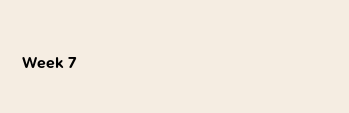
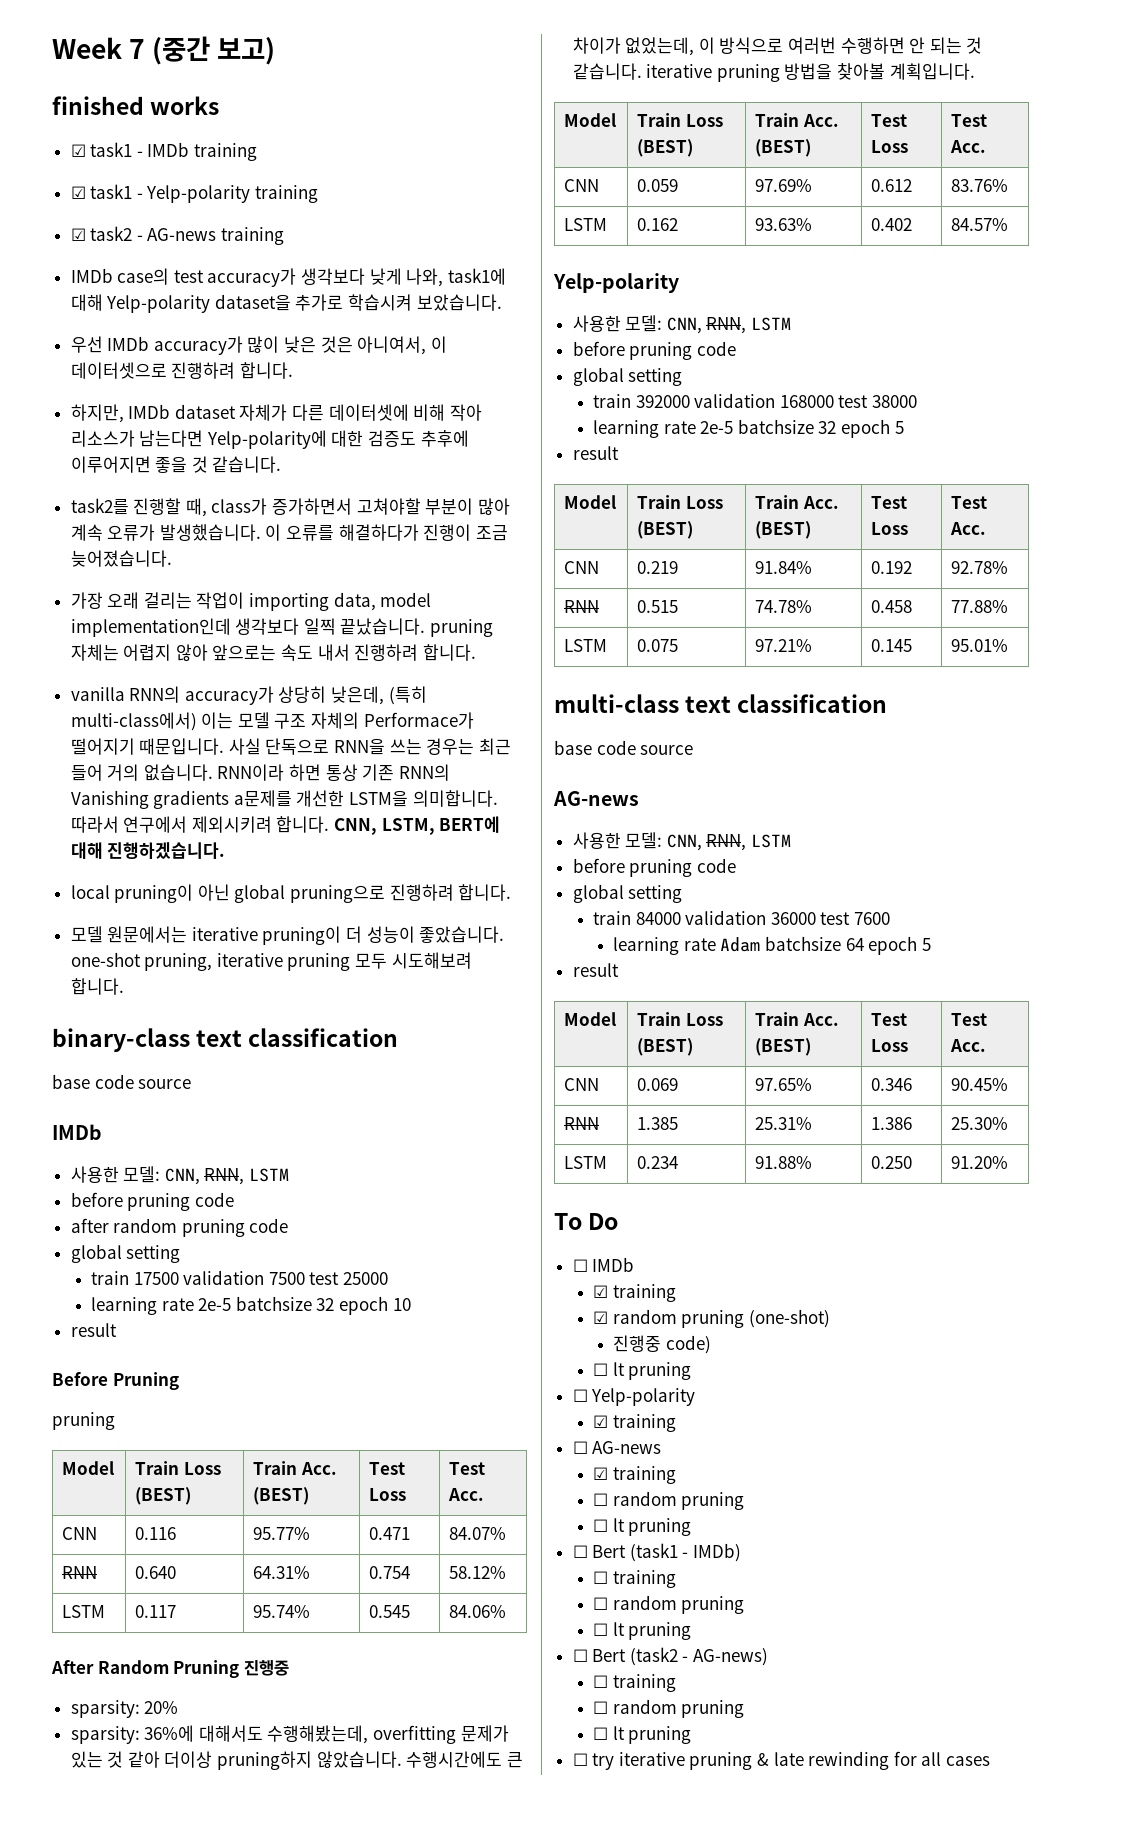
(78, 62) none -> [152,36,276,65] [52,96,220,115] [70,142,258,161] [70,184,319,203] [70,226,285,245] [70,268,506,287] [70,294,502,313] [70,336,447,355] [70,362,293,379] [70,404,482,423] [70,430,469,449] [70,456,282,473] [70,498,510,517] [70,524,508,541] [70,550,172,567] [70,592,432,611] [70,618,494,637] [70,644,476,661] [70,686,427,705] [70,712,474,731] [70,738,511,755] [70,764,450,781] [70,790,498,809] [70,816,501,835] [70,842,226,859] [70,884,512,903] [70,926,505,945] [70,952,472,971] [70,978,124,995] [52,1028,399,1052] [52,1074,192,1089] [52,1124,102,1140] [70,1166,290,1185] [70,1192,234,1211] [70,1218,289,1237] [70,1244,181,1263] [90,1270,388,1285] [90,1296,411,1315] [70,1323,117,1337] [52,1372,179,1390] [52,1412,115,1430] [62,1461,115,1475] [135,1461,221,1475] [135,1487,192,1505] [253,1461,337,1475] [253,1487,310,1505] [369,1462,406,1475] [369,1488,407,1501] [449,1462,486,1475] [448,1488,485,1501] [62,1527,98,1540] [135,1527,177,1540] [253,1527,311,1540] [369,1527,411,1540] [449,1527,507,1540] [62,1566,98,1579] [135,1566,177,1579] [253,1566,311,1579] [369,1566,411,1579] [449,1566,507,1579] [62,1605,106,1618] [135,1605,177,1618] [253,1605,311,1618] [369,1605,411,1618] [449,1605,507,1618] [51,1660,289,1678] [70,1700,179,1718] [70,1725,509,1744] [70,1751,523,1770] [572,37,983,56] [572,63,975,82] [564,113,617,127] [637,113,723,127] [637,139,694,157] [755,113,839,127] [755,139,812,157] [871,114,908,127] [871,140,909,153] [951,114,988,127] [950,140,987,153] [564,179,600,192] [637,179,679,192] [755,179,813,192] [871,179,913,192] [951,179,1009,192] [564,218,608,231] [637,218,679,231] [755,218,813,231] [871,218,913,231] [951,218,1009,231] [553,273,679,293] [572,315,792,334] [572,341,736,360] [572,367,683,386] [592,393,917,408] [592,419,904,438] [572,446,619,460] [564,495,617,509] [637,495,723,509] [637,521,694,539] [755,495,839,509] [755,521,812,539] [871,496,908,509] [871,522,909,535] [951,496,988,509] [950,522,987,535] [564,561,600,574] [637,561,679,574] [755,561,813,574] [871,561,913,574] [951,561,1009,574] [564,600,600,613] [637,600,679,613] [755,600,813,613] [871,600,913,613] [951,600,1009,613] [564,639,608,652] [637,639,679,652] [755,639,813,652] [871,639,913,652] [951,639,1009,652] [554,694,888,713] [554,740,694,755] [553,791,639,806] [572,832,792,851] [572,858,736,877] [572,884,683,903] [592,910,890,925] [613,936,931,955] [572,963,619,977] [564,1012,617,1026] [637,1012,723,1026] [637,1038,694,1056] [755,1012,839,1026] [755,1038,812,1056] [871,1013,908,1026] [871,1039,909,1052] [951,1013,988,1026] [950,1039,987,1052] [564,1078,600,1091] [637,1078,679,1091] [755,1078,813,1091] [871,1078,913,1091] [951,1078,1009,1091] [564,1117,600,1130] [637,1117,679,1130] [755,1117,813,1130] [871,1117,913,1130] [951,1117,1009,1130] [564,1156,608,1169] [637,1156,679,1169] [755,1156,813,1169] [871,1156,913,1169] [951,1156,1009,1169] [554,1213,619,1230] [572,1257,635,1272] [592,1284,676,1302] [592,1309,830,1328] [613,1335,711,1354] [592,1362,692,1380] [572,1388,696,1406] [592,1414,676,1432] [572,1441,662,1454] [592,1466,676,1484] [592,1491,745,1510] [592,1518,692,1536] [572,1543,742,1562] [592,1570,676,1588] [592,1595,745,1614] [592,1622,692,1640] [572,1647,769,1666] [592,1674,676,1692] [592,1699,745,1718] [592,1726,692,1744] [572,1751,991,1770] (중간 보고) // finished works // ☑ task1 - IMDb training // ☑ task1 - Yelp-polarity training // ☑ task2 - AG-news training // IMDb case의 test accuracy가 생각보다 낮게 나와, task1에 대해 Yelp-polarity dataset을 추가로 학습시켜 보았습니다. // 우선 IMDb accuracy가 많이 낮은 것은 아니여서, 이 데이터셋으로 진행하려 합니다. // 하지만, IMDb dataset 자체가 다른 데이터셋에 비해 작아 리소스가 남는다면 Yelp-polarity에 대한 검증도 추후에 이루어지면 좋을 것 같습니다. // task2를 진행할 때, class가 증가하면서 고쳐야할 부분이 많아 계속 오류가 발생했습니다. 이 오류를 해결하다가 진행이 조금 늦어졌습니다. // 가장 오래 걸리는 작업이 importing data, model implementation인데 생각보다 일찍 끝났습니다. pruning 자체는 어렵지 않아 앞으로는 속도 내서 진행하려 합니다. // vanilla RNN의 accuracy가 상당히 낮은데, (특히 multi-class에서) 이는 모델 구조 자체의 Performace가 떨어지기 때문입니다. 사실 단독으로 RNN을 쓰는 경우는 최근 들어 거의 없습니다. RNN이라 하면 통상 기존 RNN의 Vanishing gradients a문제를 개선한 LSTM을 의미합니다. 따라서 연구에서 제외시키려 합니다. CNN, LSTM, BERT에 대해 진행하겠습니다. // local pruning이 아닌 global pruning으로 진행하려 합니다. // 모델 원문에서는 iterative pruning이 더 성능이 좋았습니다. one-shot pruning, iterative pruning 모두 시도해보려 합니다. // binary-class text classification // base code source // IMDb // 사용한 모델: CNN, RNN, LSTM // before pruning code // after random pruning code // global setting // train 17500 validation 7500 test 25000 // learning rate 2e-5 batchsize 32 epoch 10 // result // Before Pruning // pruning // Model | Train Loss (BEST) | Train Acc. (BEST) | Test Loss | Test Acc. // CNN | 0.116 | 95.77% | 0.471 | 84.07% // RNN | 0.640 | 64.31% | 0.754 | 58.12% // LSTM | 0.117 | 95.74% | 0.545 | 84.06% // After Random Pruning 진행중 // sparsity: 20% // sparsity: 36%에 대해서도 수행해봤는데, overfitting 문제가 있는 것 같아 더이상 pruning하지 않았습니다. 수행시간에도 큰 차이가 없었는데, 이 방식으로 여러번 수행하면 안 되는 것 같습니다. iterative pruning 방법을 찾아볼 계획입니다. // Model | Train Loss (BEST) | Train Acc. (BEST) | Test Loss | Test Acc. // CNN | 0.059 | 97.69% | 0.612 | 83.76% // LSTM | 0.162 | 93.63% | 0.402 | 84.57% // Yelp-polarity // 사용한 모델: CNN, RNN, LSTM // before pruning code // global setting // train 392000 validation 168000 test 38000 // learning rate 2e-5 batchsize 32 epoch 5 // result // Model | Train Loss (BEST) | Train Acc. (BEST) | Test Loss | Test Acc. // CNN | 0.219 | 91.84% | 0.192 | 92.78% // RNN | 0.515 | 74.78% | 0.458 | 77.88% // LSTM | 0.075 | 97.21% | 0.145 | 95.01% // multi-class text classification // base code source // AG-news // 사용한 모델: CNN, RNN, LSTM // before pruning code // global setting // train 84000 validation 36000 test 7600 // learning rate Adam batchsize 64 epoch 5 // result // Model | Train Loss (BEST) | Train Acc. (BEST) | Test Loss | Test Acc. // CNN | 0.069 | 97.65% | 0.346 | 90.45% // RNN | 1.385 | 25.31% | 1.386 | 25.30% // LSTM | 0.234 | 91.88% | 0.250 | 91.20% // To Do // ☐ IMDb // ☑ training // ☑ random pruning (one-shot) // 진행중 code) // ☐ lt pruning // ☐ Yelp-polarity // ☑ training // ☐ AG-news // ☑ training // ☐ random pruning // ☐ lt pruning // ☐ Bert (task1 - IMDb) // ☐ training // ☐ random pruning // ☐ lt pruning // ☐ Bert (task2 - AG-news) // ☐ training // ☐ random pruning // ☐ lt pruning // ☐ try iterative pruning & late rewinding for all cases

